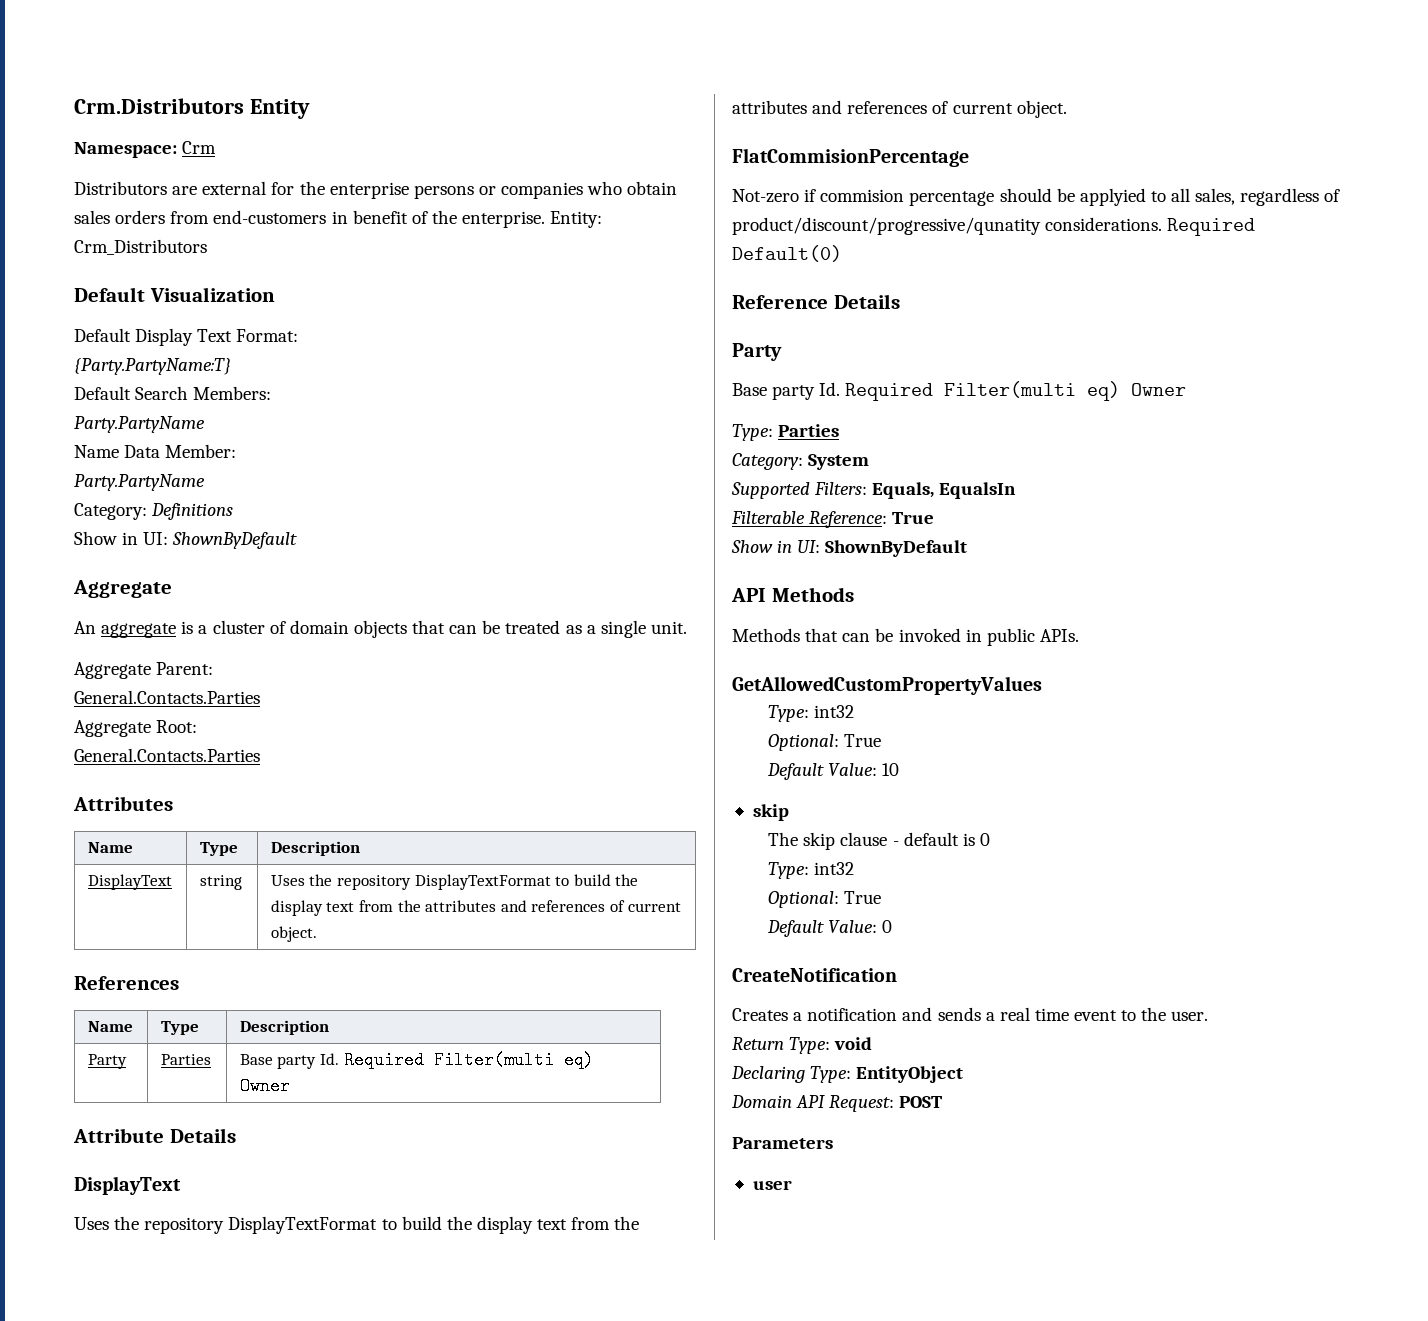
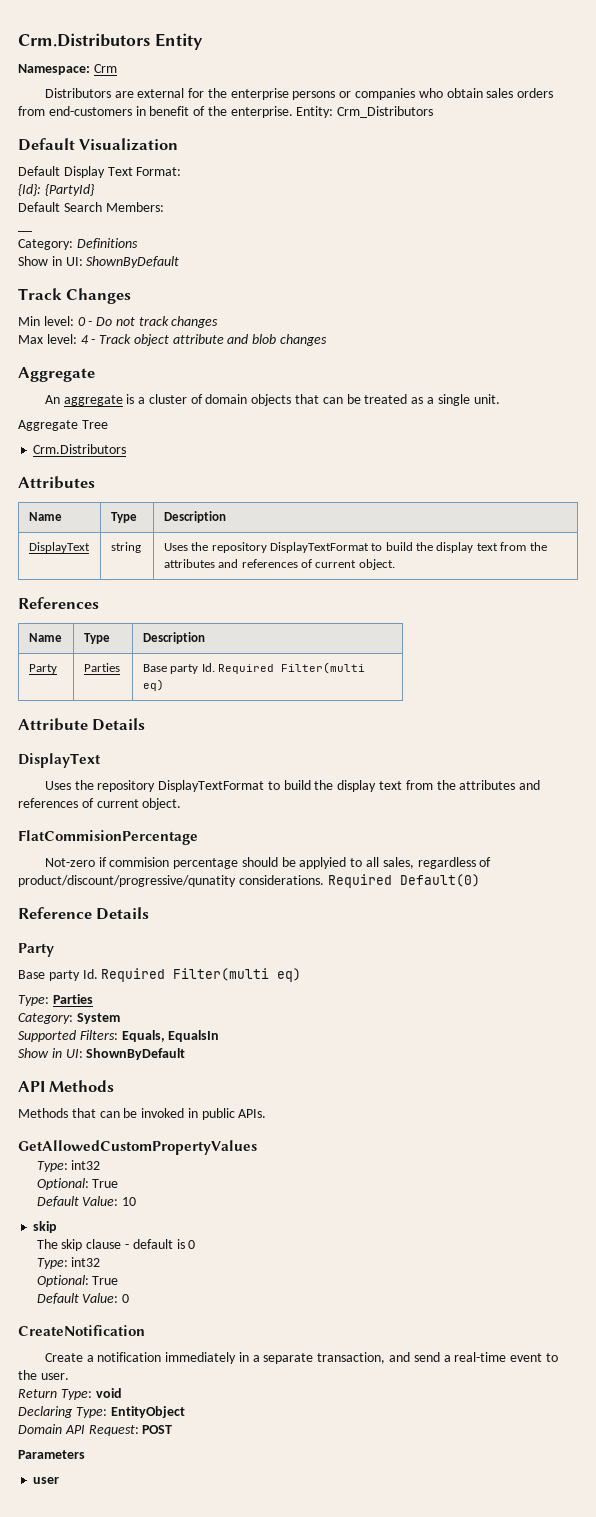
[74,358,231,375] {Party.PartyName:T} -> [18,184,94,196] {Id}: {PartyId}
[74,416,205,433] [74,444,237,458] [74,474,205,491] Party.PartyName // Name Data Member: // Party.PartyName -> [18,230,32,232] __
(298, 540) none -> [18,288,132,304] [18,316,219,328] [18,334,328,346] // Track Changes // Min level: 0 - Do not track changes // Max level: 4 - Track object attribute and blob changes
[156,662,214,675] [74,690,260,704] [74,720,198,737] [74,748,260,762] Parent: // General.Contacts.Parties // Aggregate Root: // General.Contacts.Parties -> [81,420,108,429] [33,444,127,454] Tree // Crm.Distributors
[239,1077,290,1095] Owner -> (164, 685) none
[1131,383,1187,396] Owner -> (302, 975) none
[731,511,935,528] // Filterable Reference: True -> (220, 1036) none
[732,1008,788,1021] Creates -> [44,1353,83,1362] Create
[902,1007,1069,1021] and sends a real time -> [165,1352,507,1364] immediately in a separate transaction, and send a real-time

